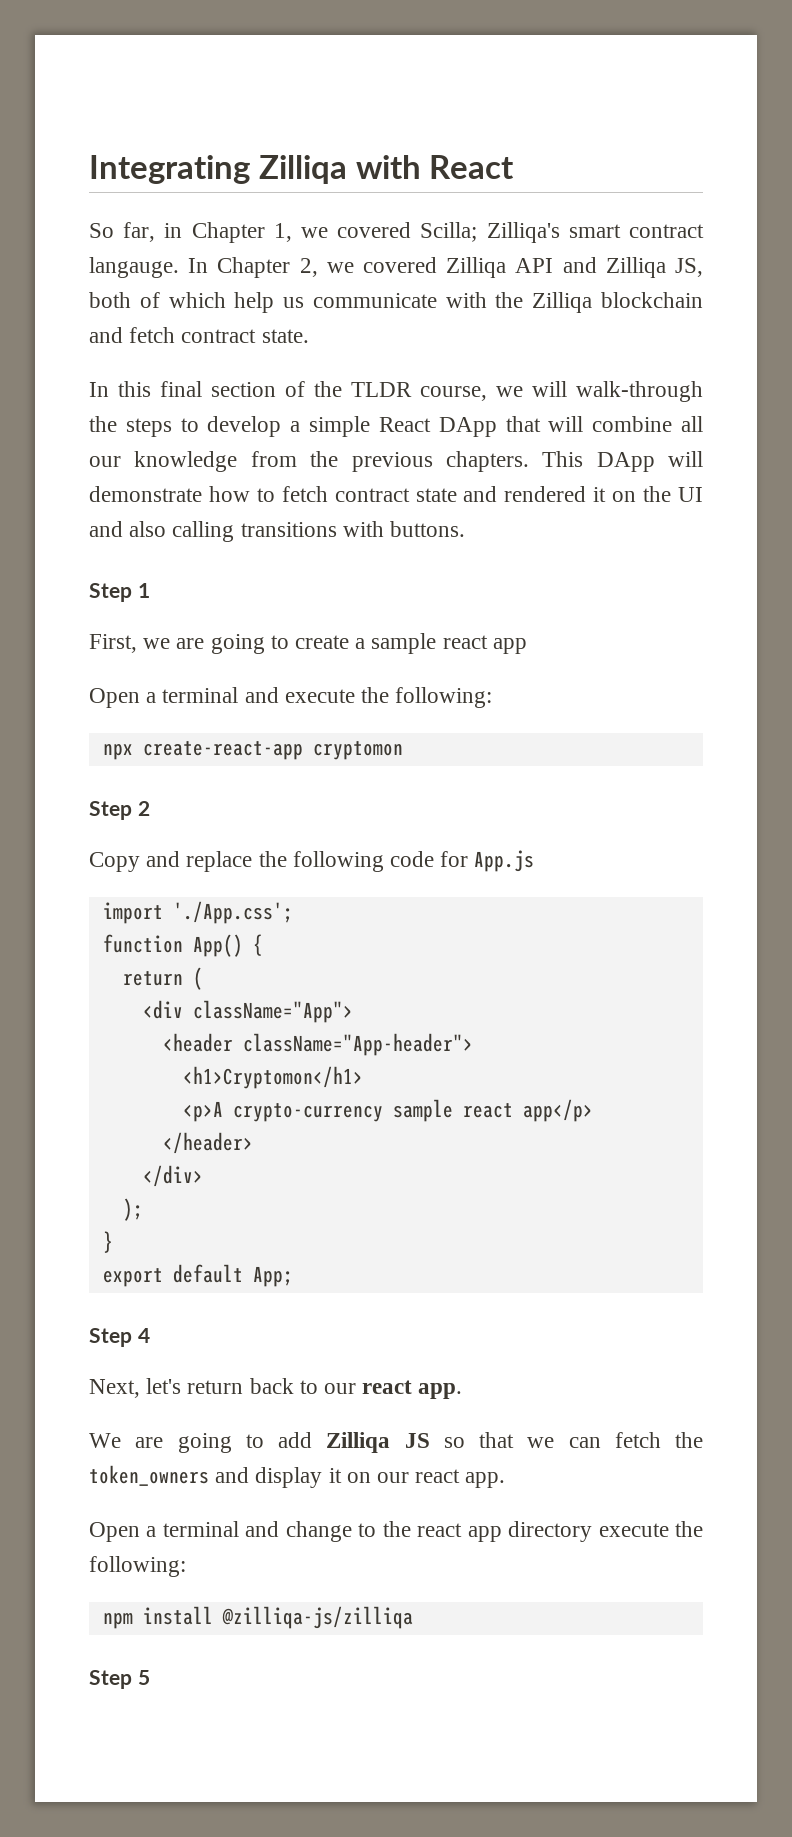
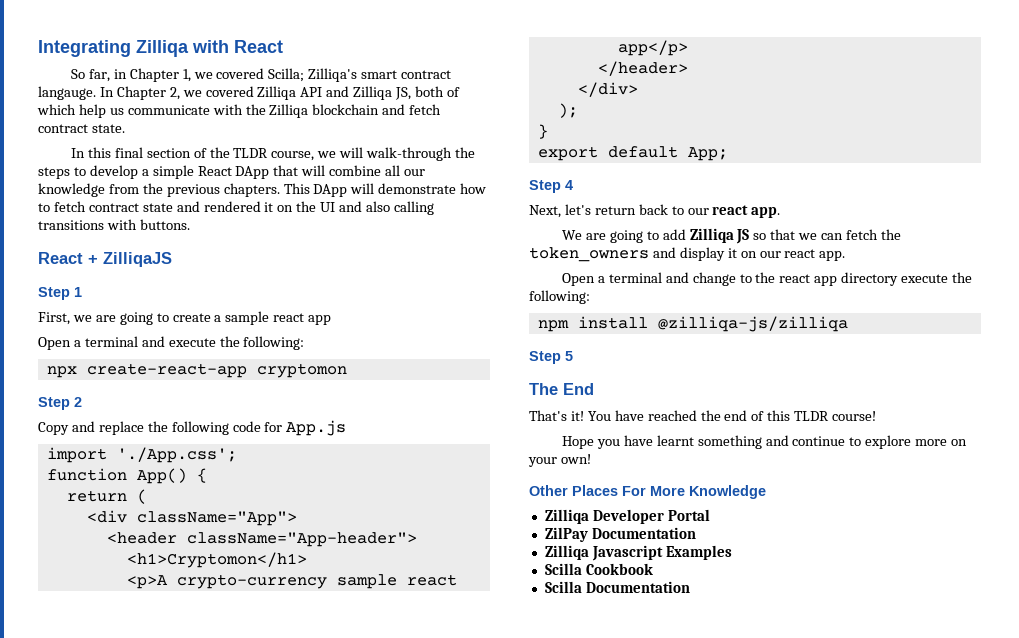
(466, 529) none -> [38,252,172,267] // React + ZilliqaJS
(150, 1677) none -> [529,383,594,395] [529,410,877,421] [561,435,968,449] [528,454,591,467] [529,485,766,499] [544,509,710,524] [544,527,696,542] [544,545,732,561] [544,563,653,575] [544,581,690,593] // The End // That's it! You have reached the end of this TLDR course! // Hope you have learnt something and continue to explore more on your own! // Other Places For More Knowledge // Zilliqa Developer Portal // ZilPay Documentation // Zilliqa Javascript Examples // Scilla Cookbook // Scilla Documentation

